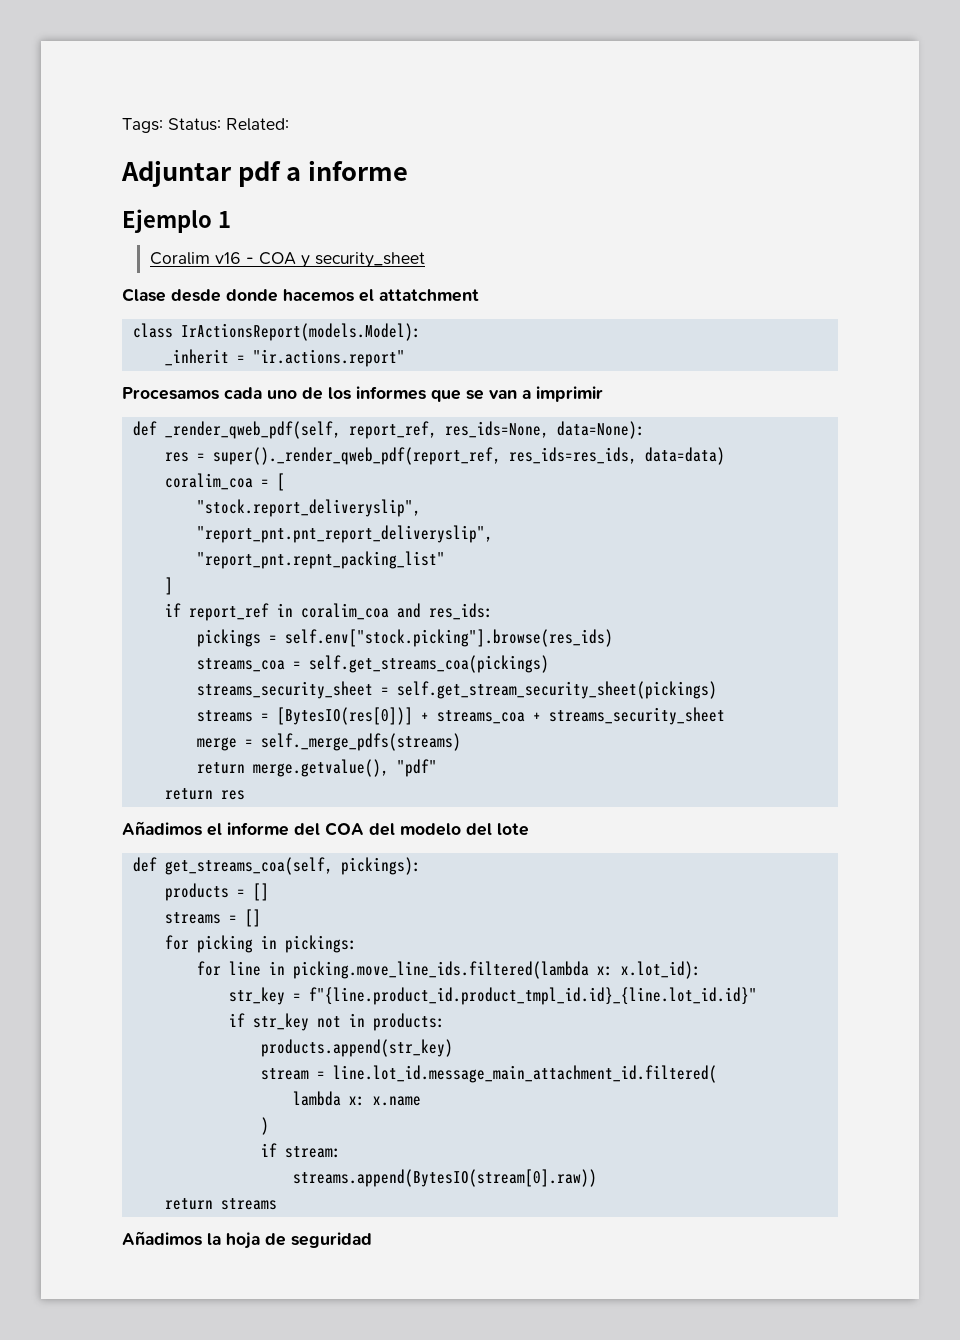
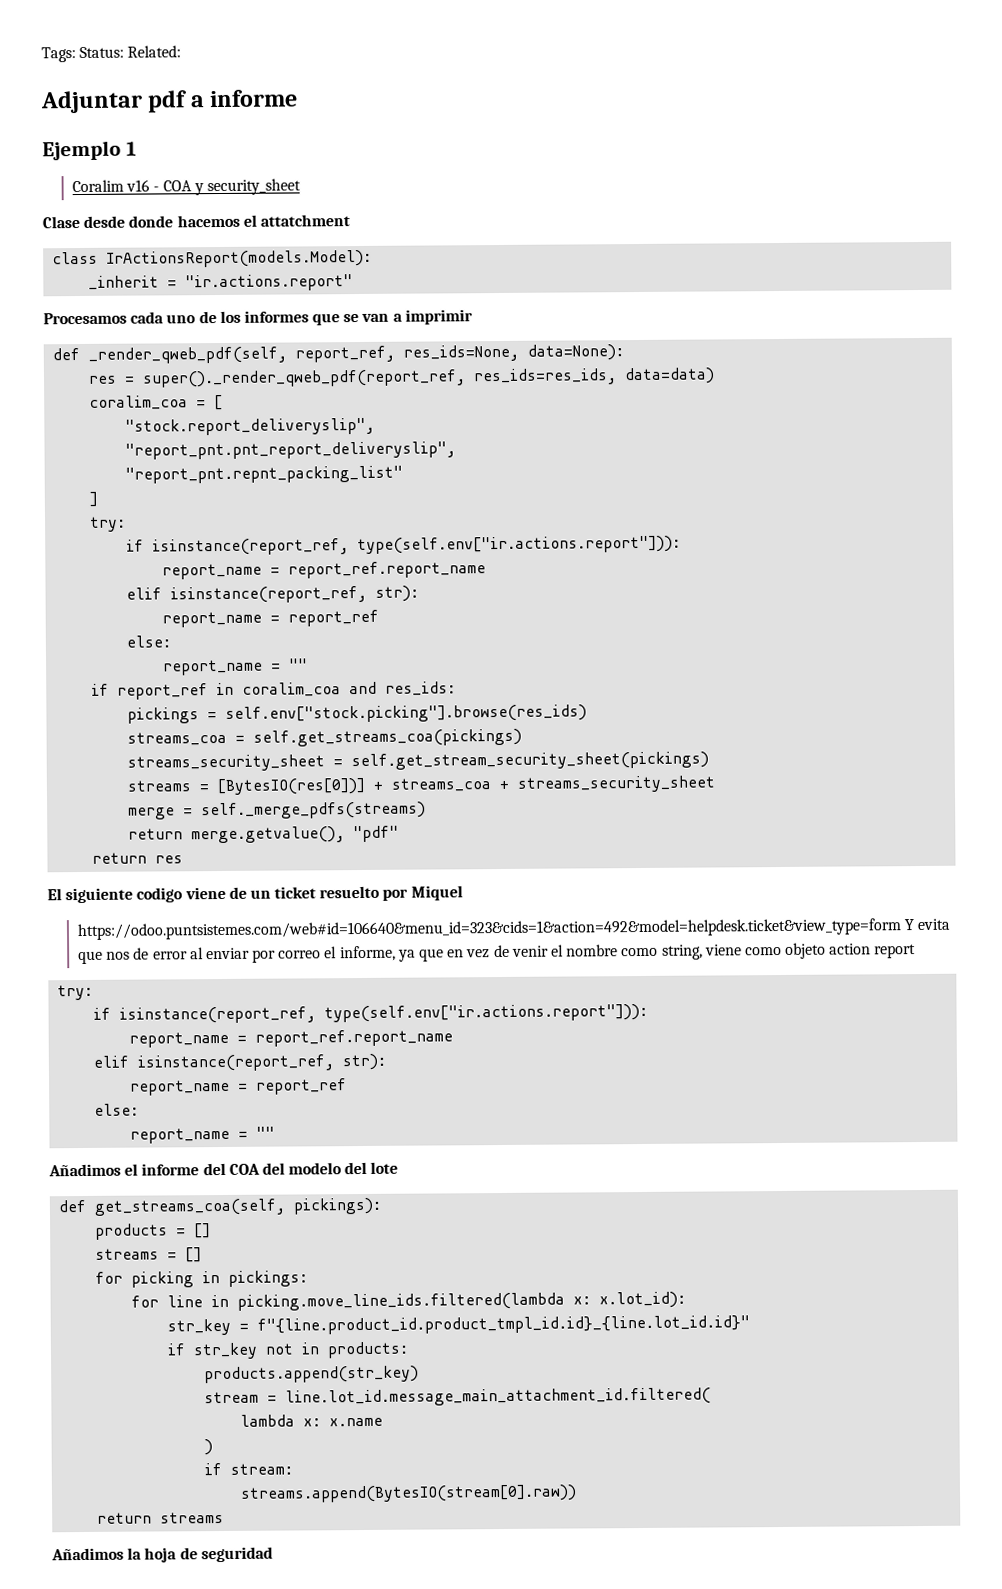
(173, 586) none -> [90,516,127,532] [126,535,682,556] [162,561,487,580] [126,585,420,604] [162,609,380,628] [126,635,172,648] [163,658,309,676] // try: // if isinstance(report_ref, type(self.env["ir.actions.report"])): // report_name = report_ref.report_name // elif isinstance(report_ref, str): // report_name = report_ref // else: // report_name = ""
(245, 795) none -> [47,885,463,904] [76,918,951,941] [77,942,917,965] [57,984,94,1001] [93,1003,649,1024] [129,1029,454,1048] [93,1053,387,1072] [130,1078,348,1096] [94,1103,140,1116] [130,1126,276,1144] // El siguiente codigo viene de un ticket resuelto por Miquel // https://odoo.puntsistemes.com/web#id=106640&menu_id=323&cids=1&action=492&model=helpdesk.ticket&view_type=form Y evita que nos de error al enviar por correo el informe, ya que en vez de venir el nombre como string, viene como objeto action report // try: // if isinstance(report_ref, type(self.env["ir.actions.report"])): // report_name = report_ref.report_name // elif isinstance(report_ref, str): // report_name = report_ref // else: // report_name = ""

